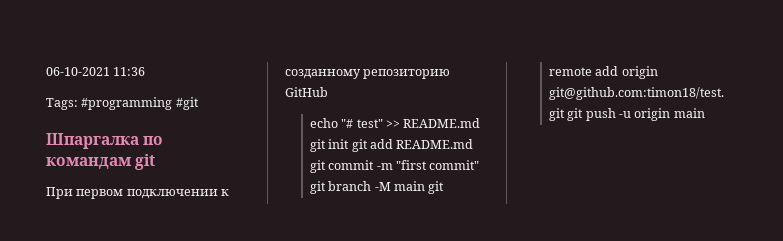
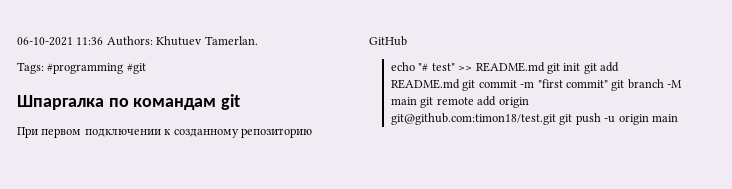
(146, 71) none -> [106,36,258,46] Authors: Khutuev Tamerlan.

